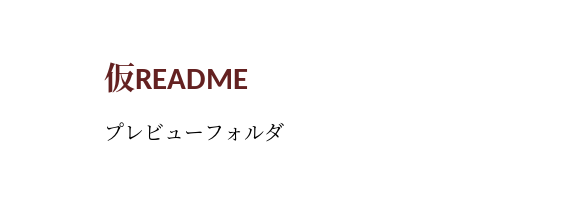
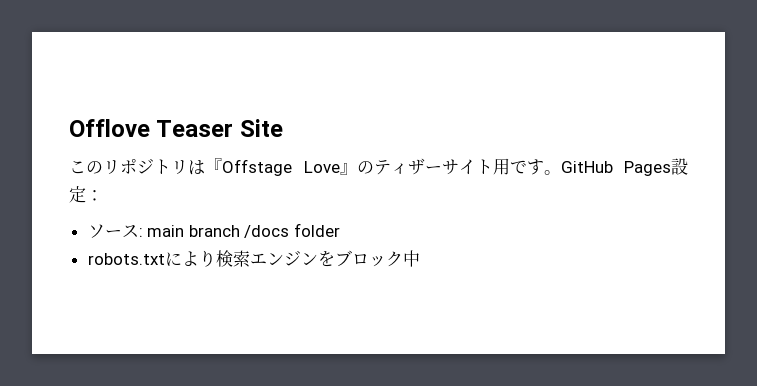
[104,62,248,93] [104,122,284,142] 仮README // プレビューフォルダ -> [69,119,283,137] [69,158,688,176] [69,186,103,203] [87,223,341,238] [87,250,420,267] Offlove Teaser Site // このリポジトリは『Offstage Love』のティザーサイト用です。GitHub Pages設定： // ソース: main branch /docs folder // robots.txtにより検索エンジンをブロック中

